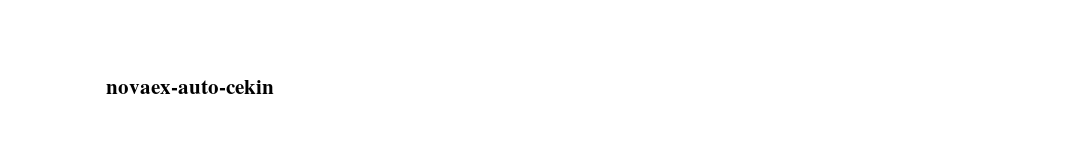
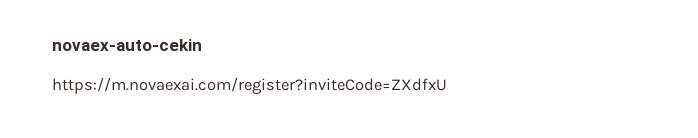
(274, 87) none -> [52,77,447,95] // https://m.novaexai.com/register?inviteCode=ZXdfxU

